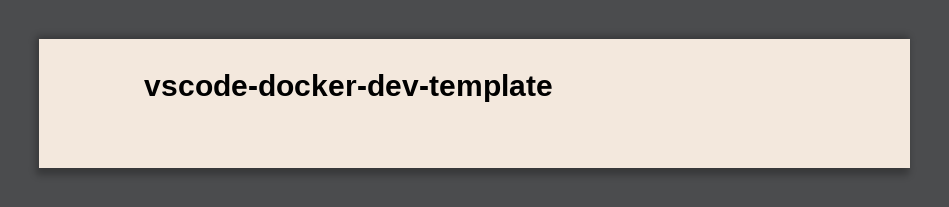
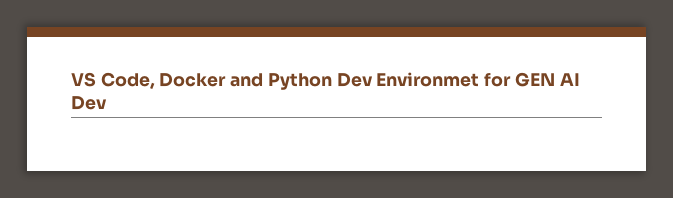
[144,74,553,102] vscode-docker-dev-template -> [71,72,580,90] [71,96,107,110] VS Code, Docker and Python Dev Environmet for GEN AI Dev

